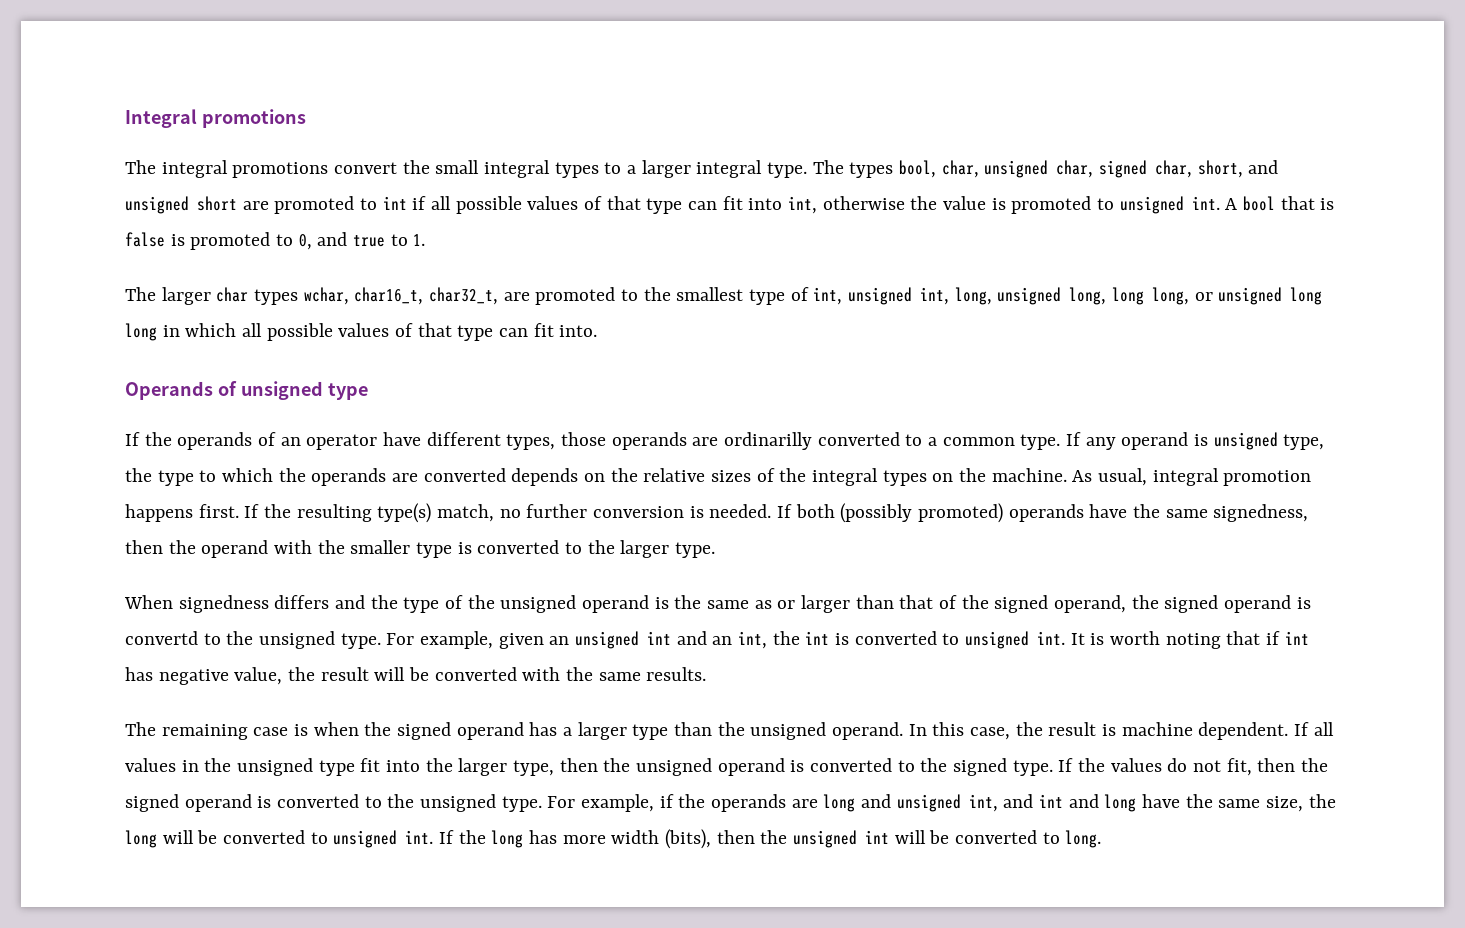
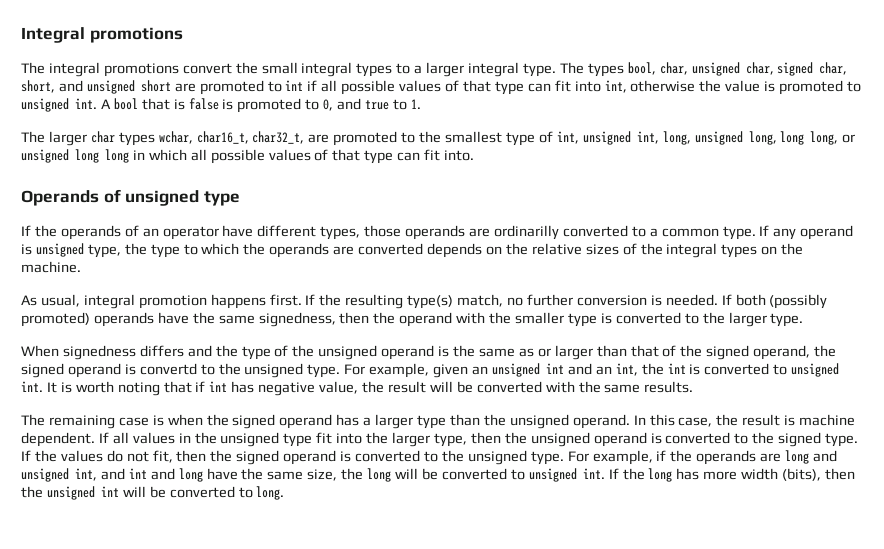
(1067, 475) none -> (81, 267) //

